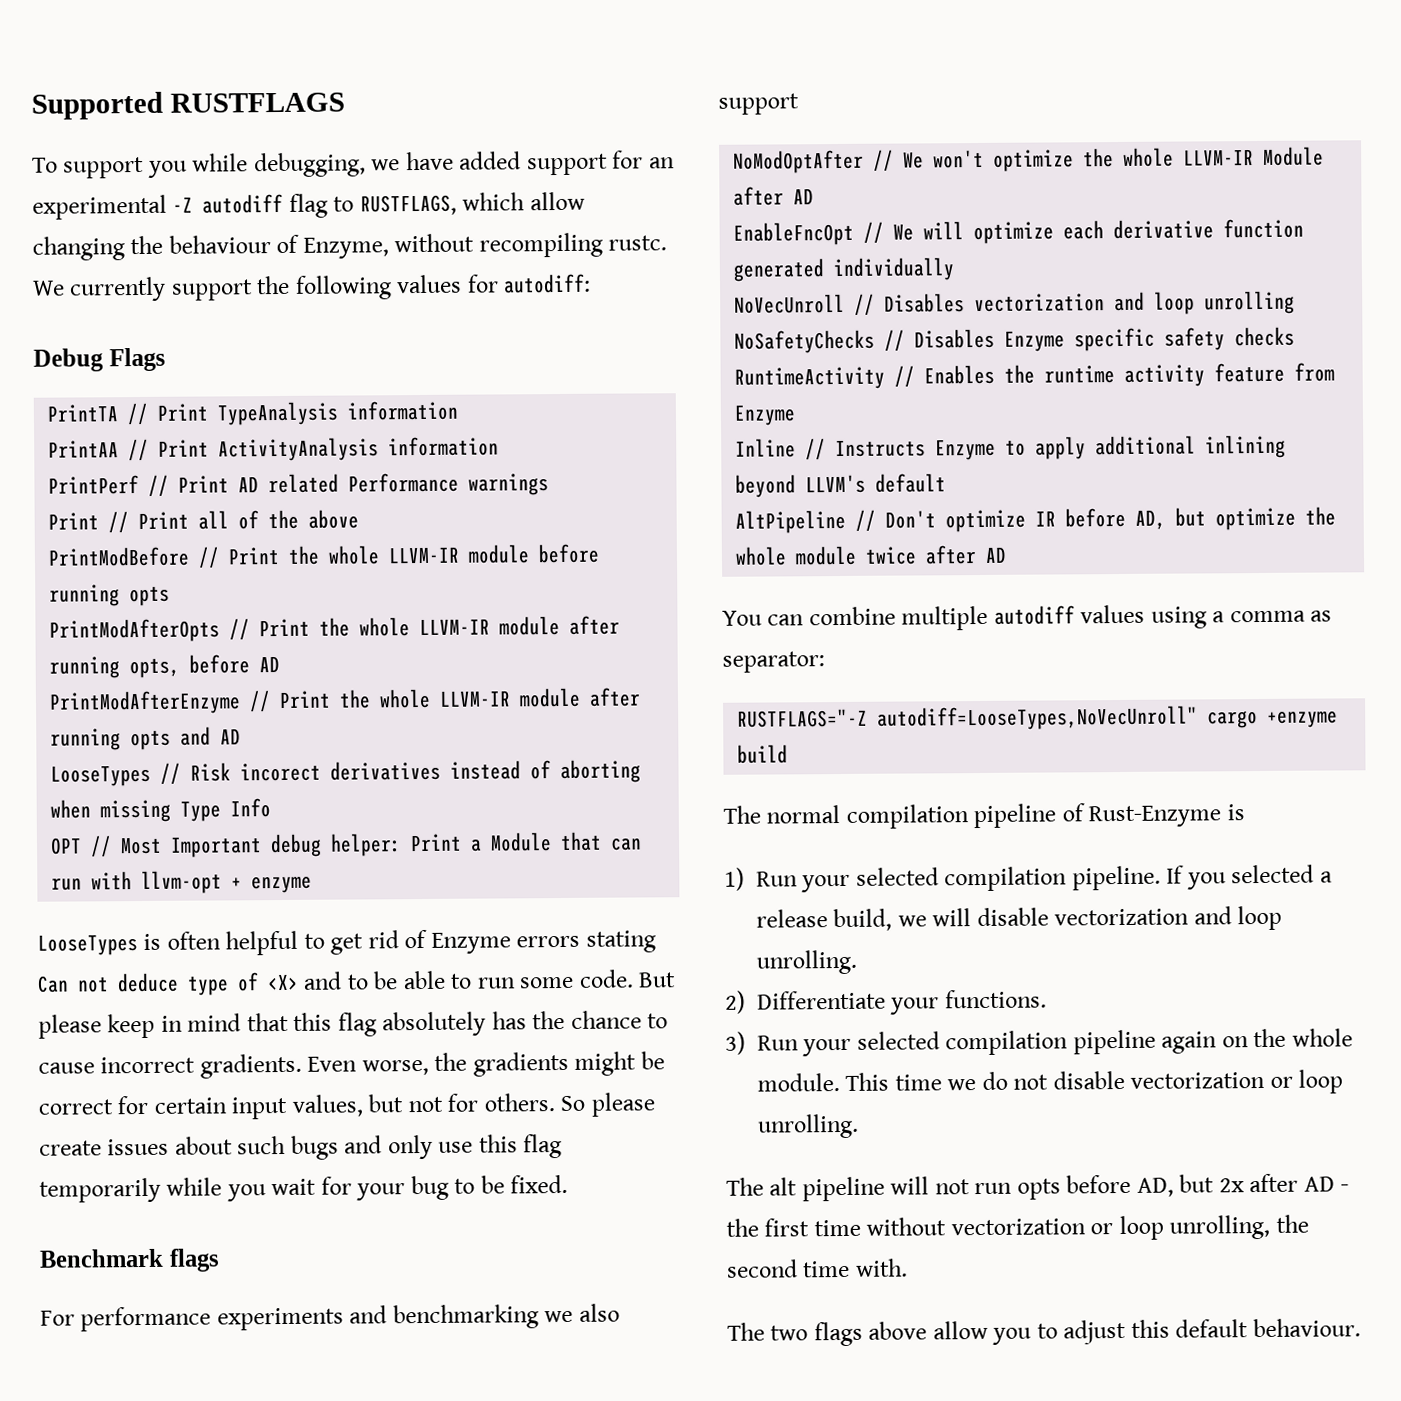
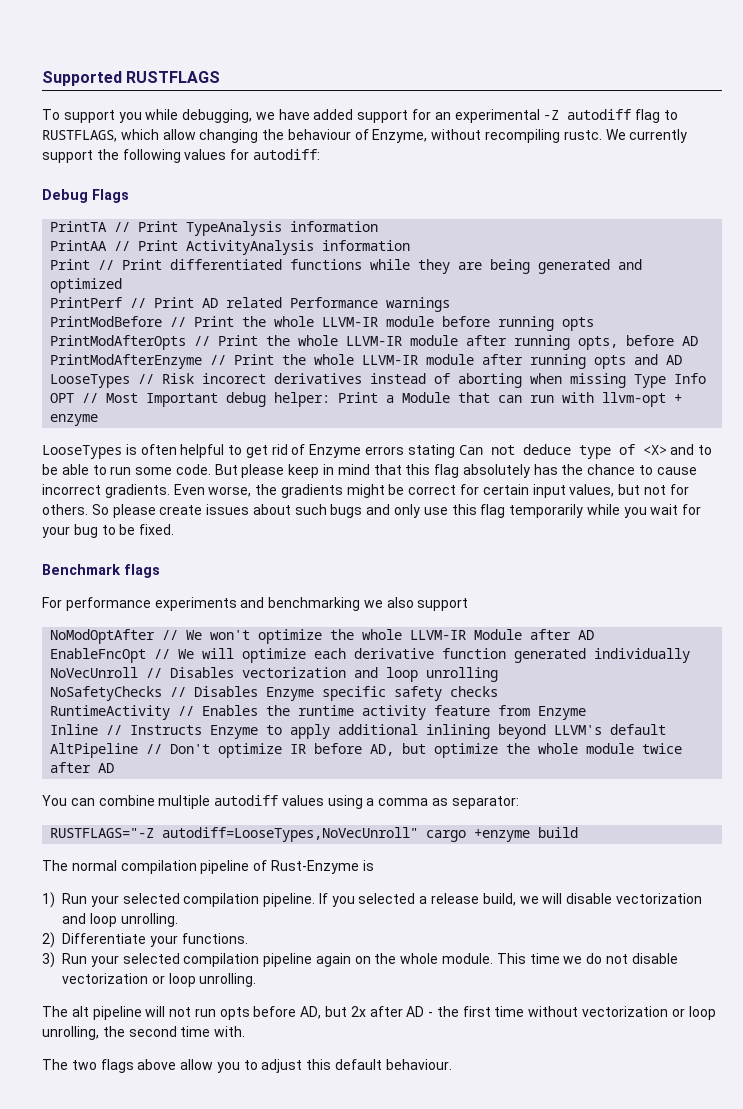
(500, 446) none -> [50,259,643,274] [50,278,123,293] // Print // Print differentiated functions while they are being generated and optimized
[48,509,360,534] // Print // Print all of the above -> (451, 304) none

